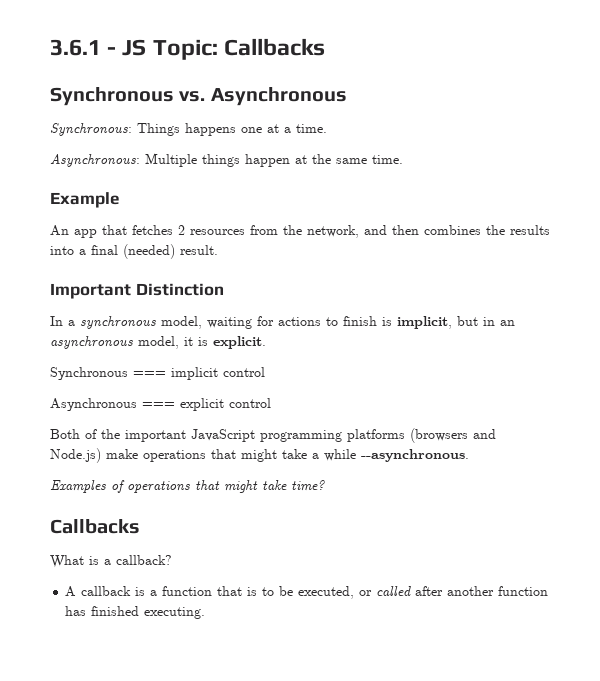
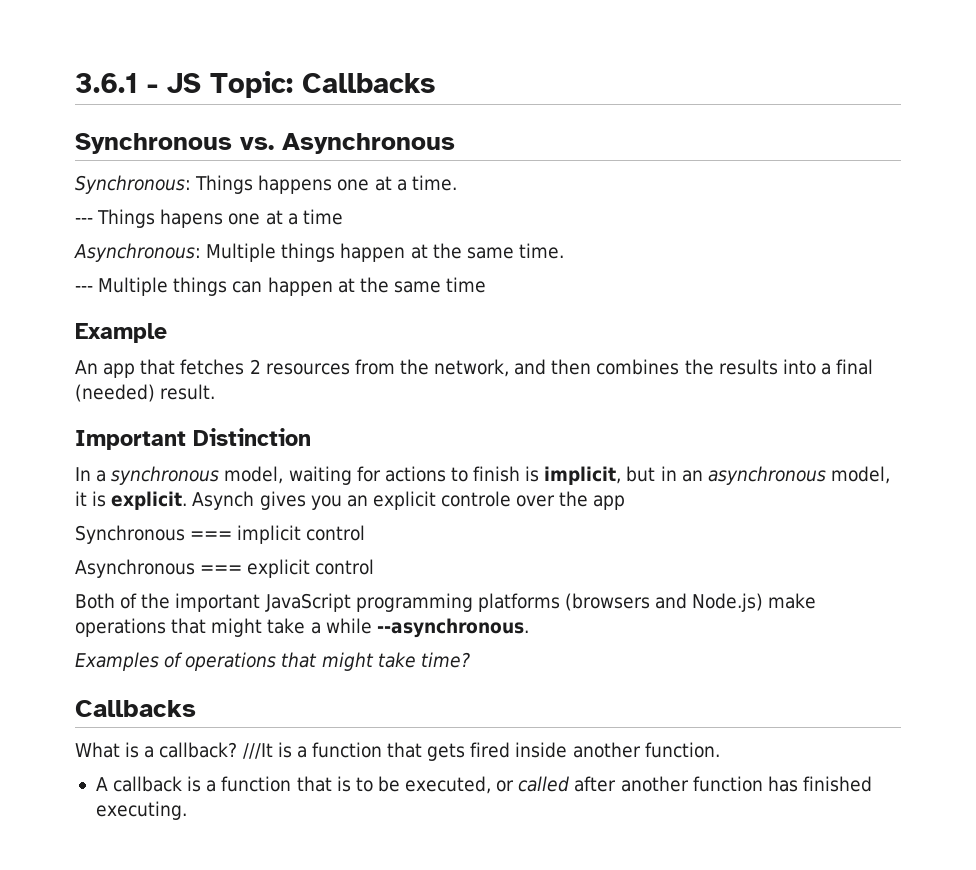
(327, 128) none -> [75,209,343,228] // --- Things hapens one at a time
(403, 159) none -> [75,277,487,296] // --- Multiple things can happen at the same time
(266, 342) none -> [192,491,626,510] Asynch gives you an explicit controle over the app
(172, 560) none -> [242,742,720,761] ///It is a function that gets fired inside another function.

